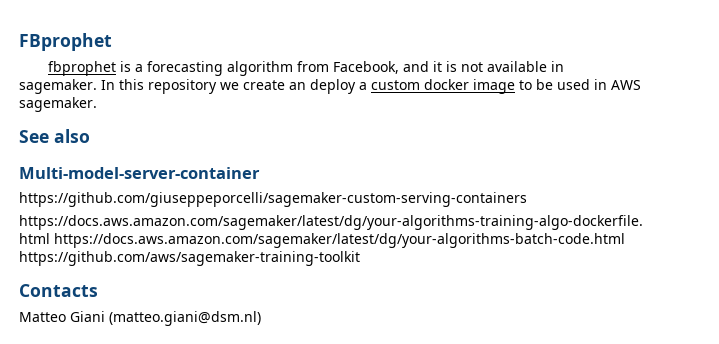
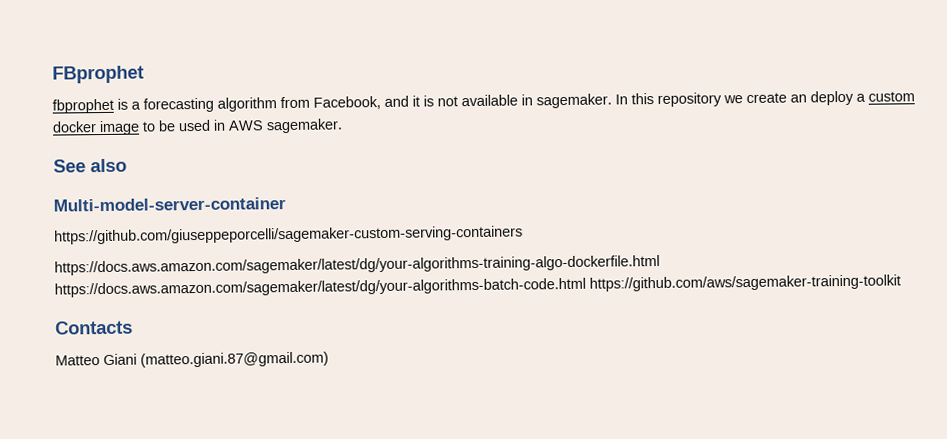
[109,311,261,326] (matteo.giani@dsm.nl) -> [140,351,329,368] (matteo.giani.87@gmail.com)

